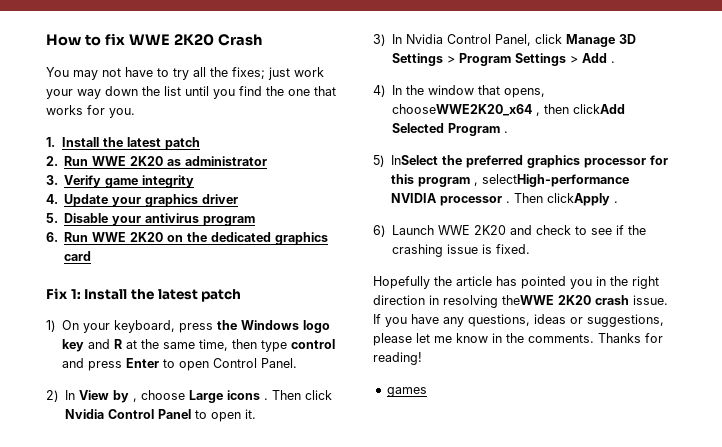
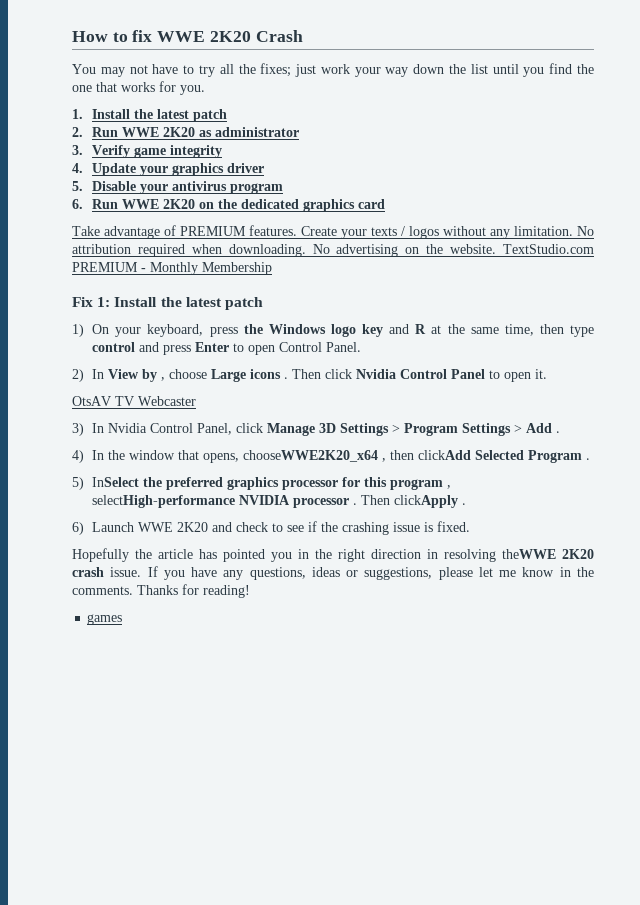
(92, 256) none -> [72,225,594,239] [72,244,595,257] [72,262,272,275] // Take advantage of PREMIUM features. Create your texts / logos without any limitation. No attribution required when downloading. No advertising on the website. TextStudio.com PREMIUM - Monthly Membership
(257, 414) none -> [72,396,196,406] // OtsAV TV Webcaster

